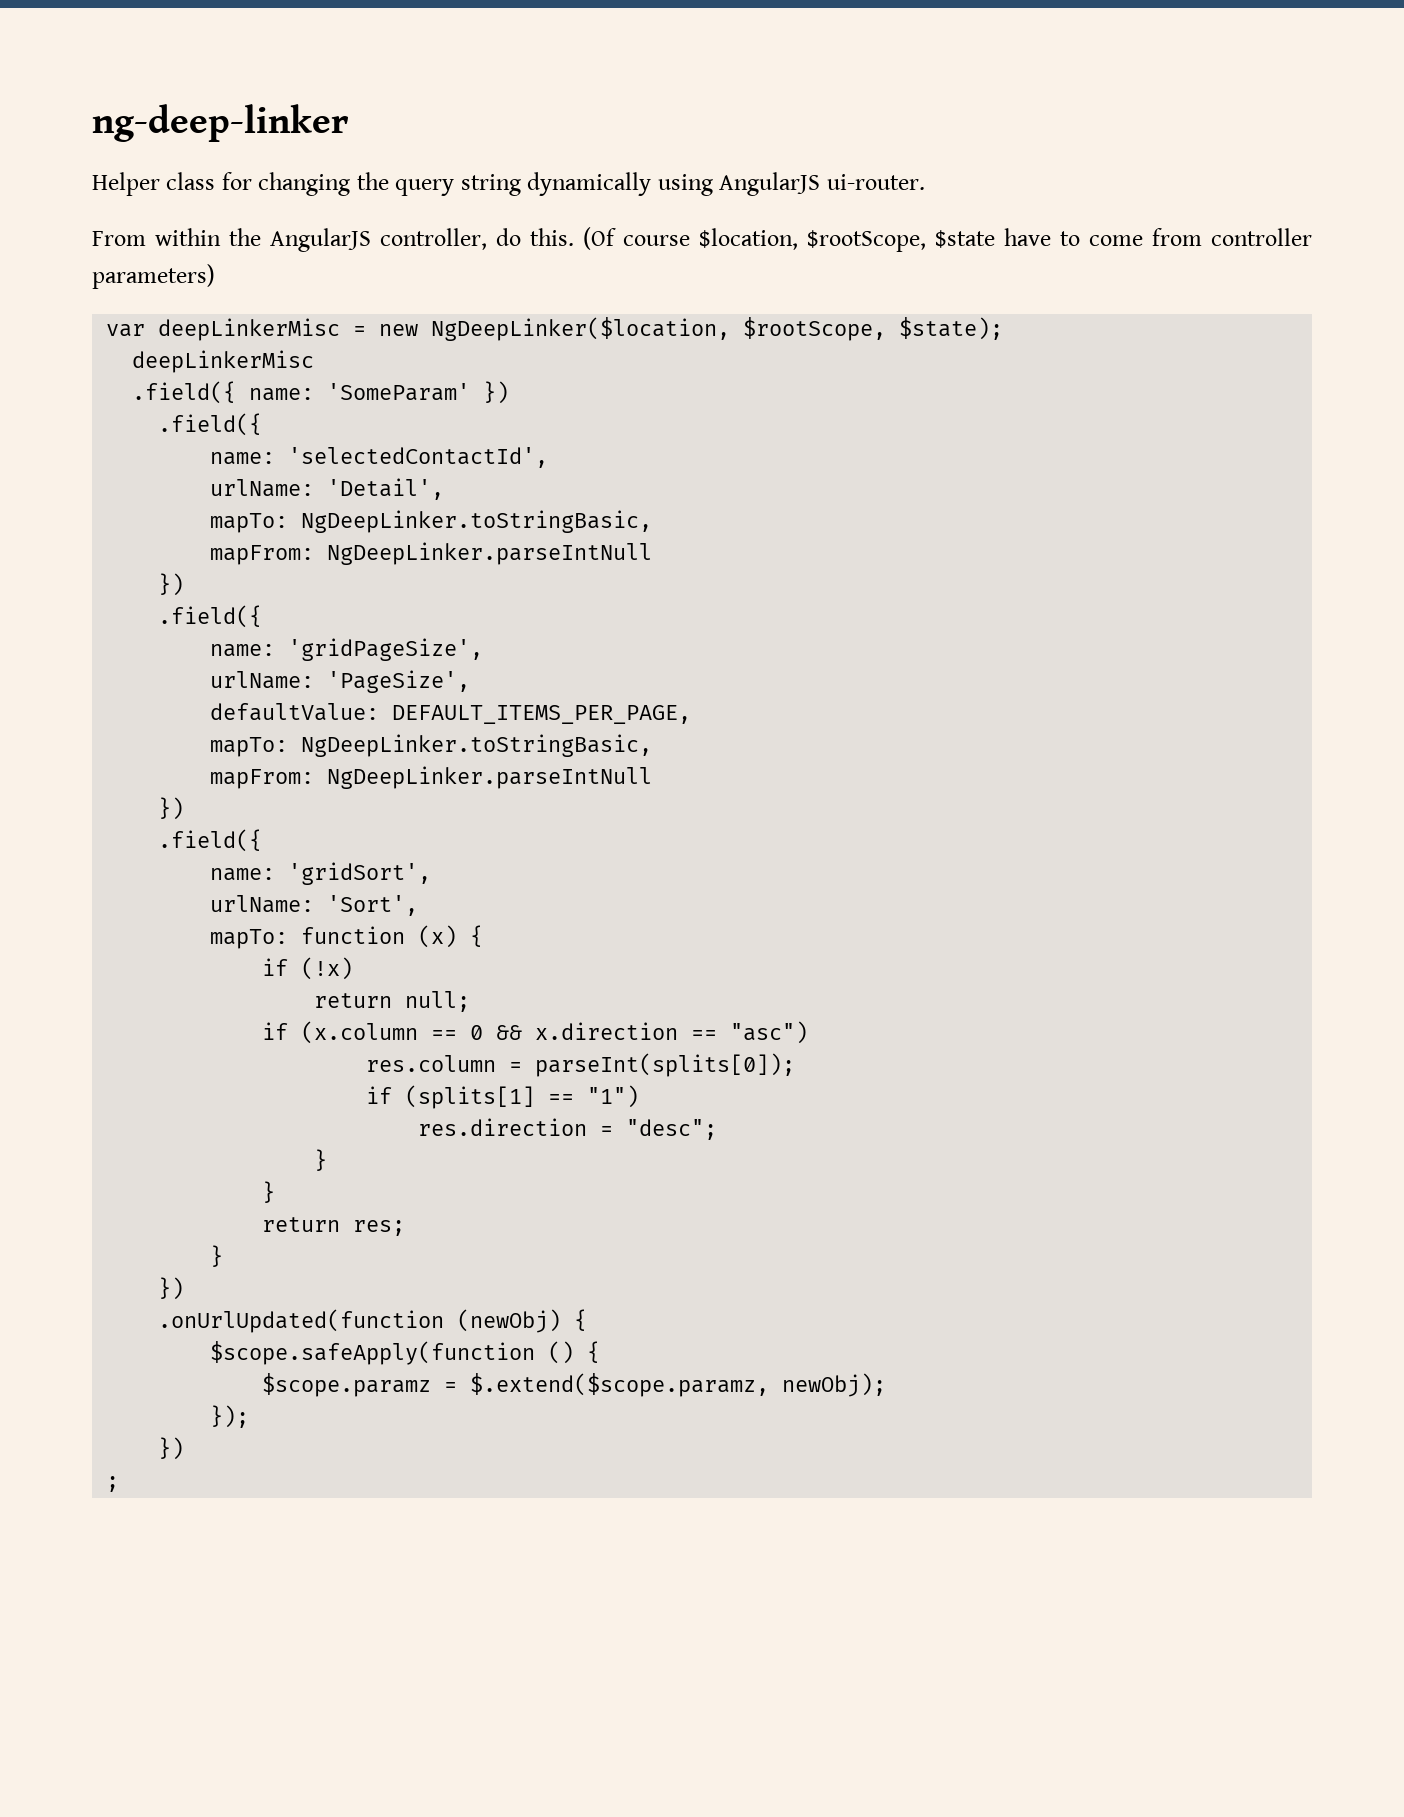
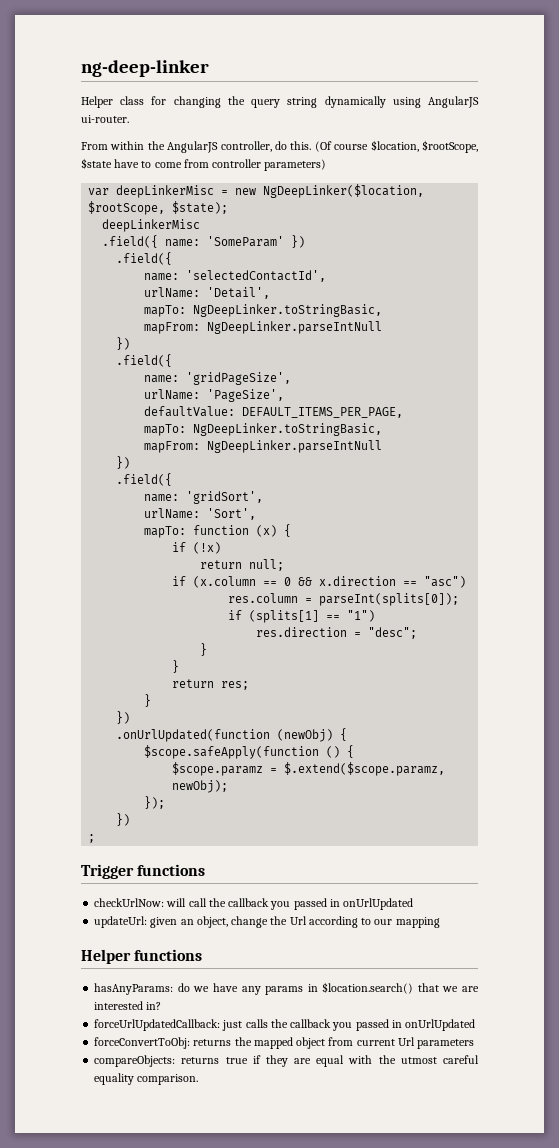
(120, 1484) none -> [81,864,206,879] [94,898,414,910] [94,916,440,928] [81,949,203,964] [94,982,479,995] [94,1001,162,1010] [94,1019,476,1031] [94,1037,475,1049] [94,1055,480,1067] [94,1073,199,1085] // Trigger functions // checkUrlNow: will call the callback you passed in onUrlUpdated // updateUrl: given an object, change the Url according to our mapping // Helper functions // hasAnyParams: do we have any params in $location.search() that we are interested in? // forceUrlUpdatedCallback: just calls the callback you passed in onUrlUpdated // forceConvertToObj: returns the mapped object from current Url parameters // compareObjects: returns true if they are equal with the utmost careful equality comparison.

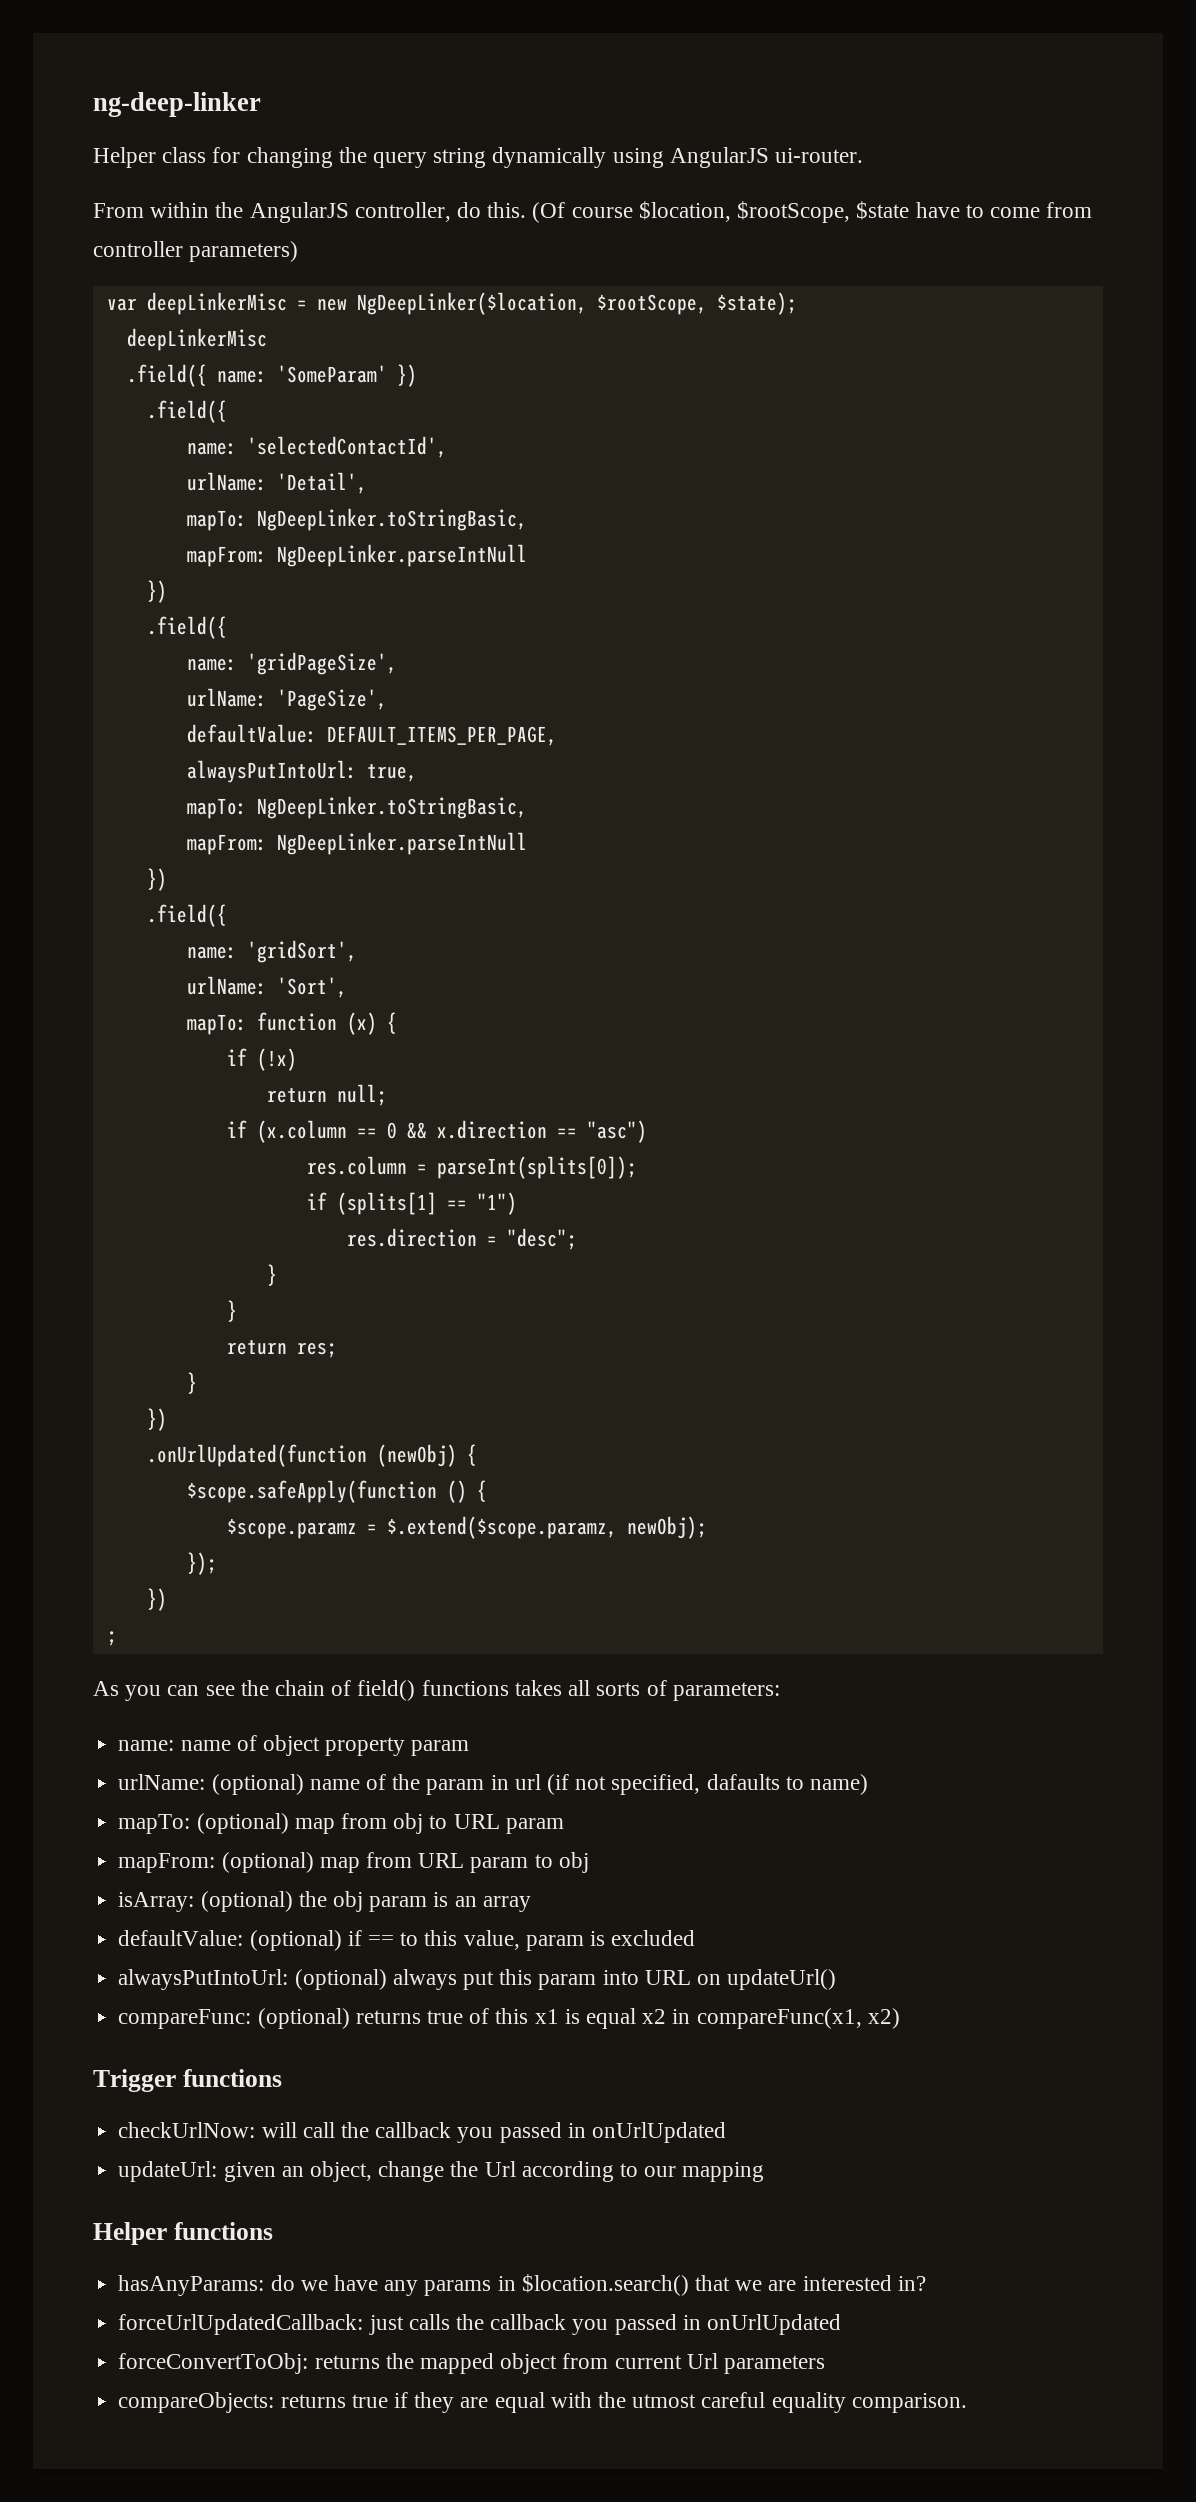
(404, 412) none -> [186,760,417,783] // alwaysPutIntoUrl: true,
(96, 838) none -> [93,1680,780,1701] [118,1735,470,1756] [118,1774,869,1795] [118,1813,564,1834] [118,1852,589,1873] [118,1891,531,1912] [118,1930,696,1951] [118,1969,837,1990] [118,2008,900,2029] // As you can see the chain of field() functions takes all sorts of parameters: // name: name of object property param // urlName: (optional) name of the param in url (if not specified, dafaults to name) // mapTo: (optional) map from obj to URL param // mapFrom: (optional) map from URL param to obj // isArray: (optional) the obj param is an array // defaultValue: (optional) if == to this value, param is excluded // alwaysPutIntoUrl: (optional) always put this param into URL on updateUrl() // compareFunc: (optional) returns true of this x1 is equal x2 in compareFunc(x1, x2)

